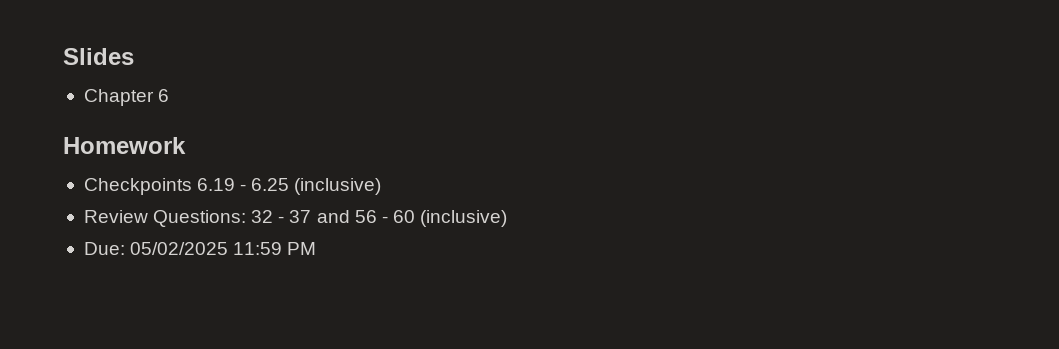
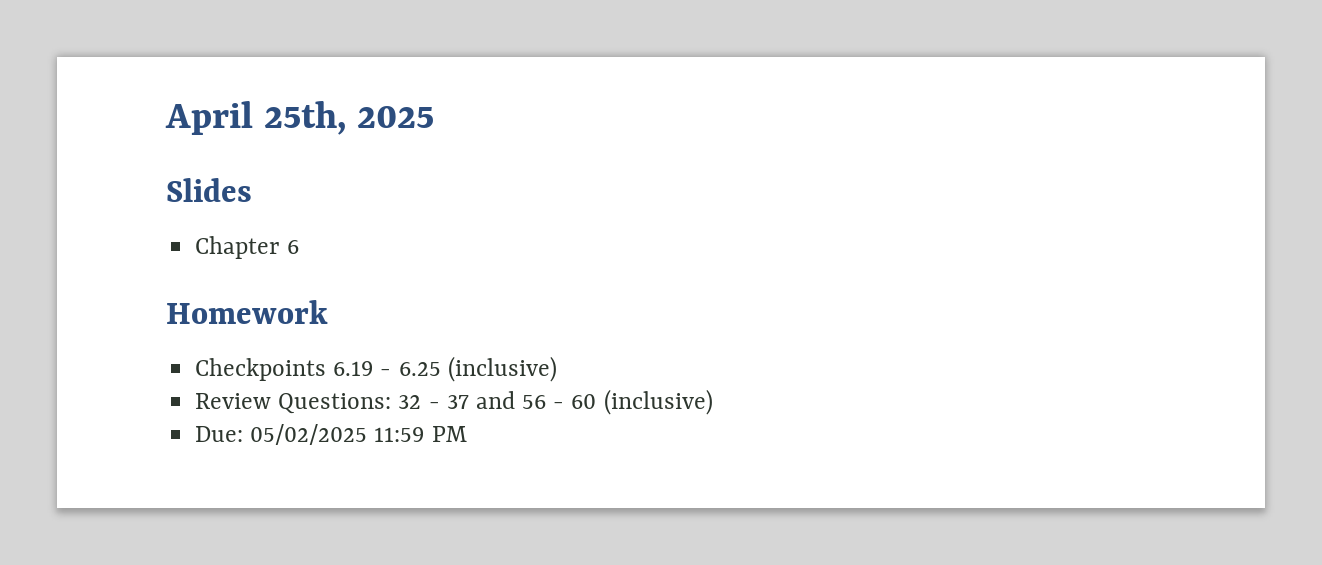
(63, 56) none -> [165,101,435,135] April 25th, 2025 //

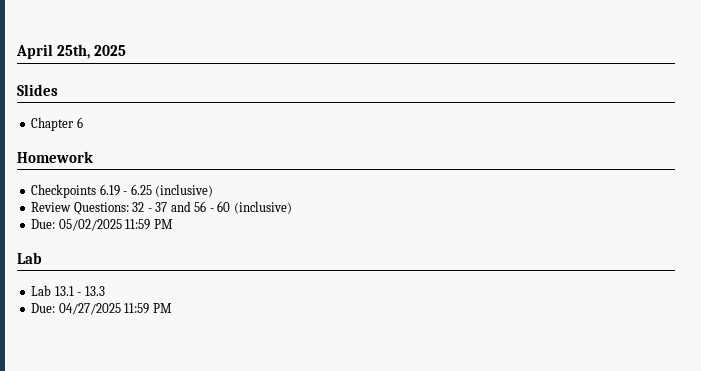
(467, 434) none -> [17,252,42,264] [31,285,105,296] [31,303,172,315] // Lab // Lab 13.1 - 13.3 // Due: 04/27/2025 11:59 PM

